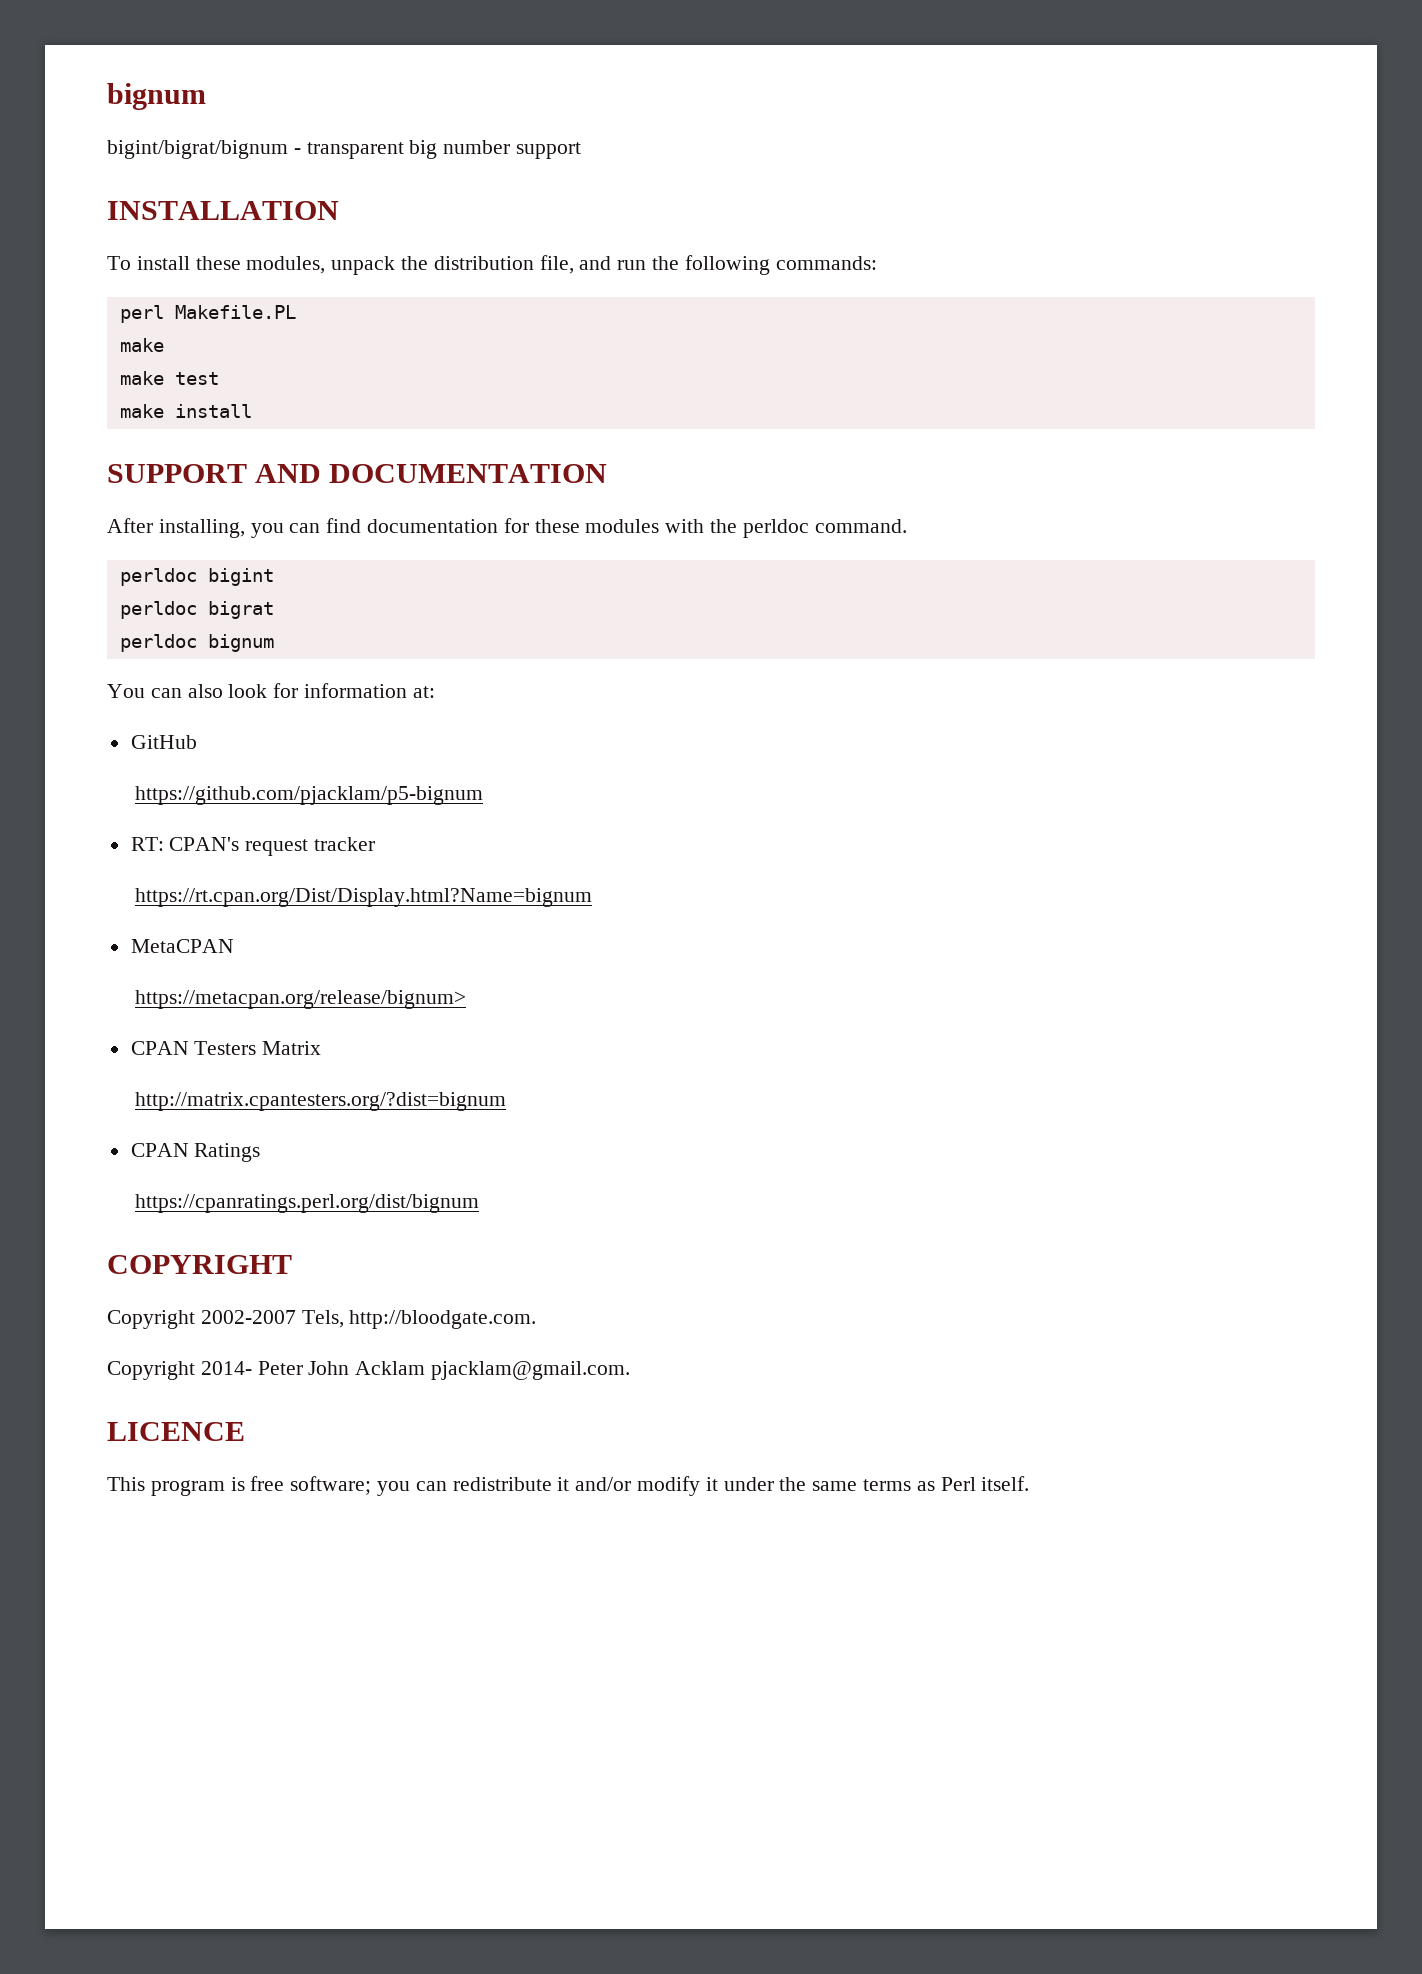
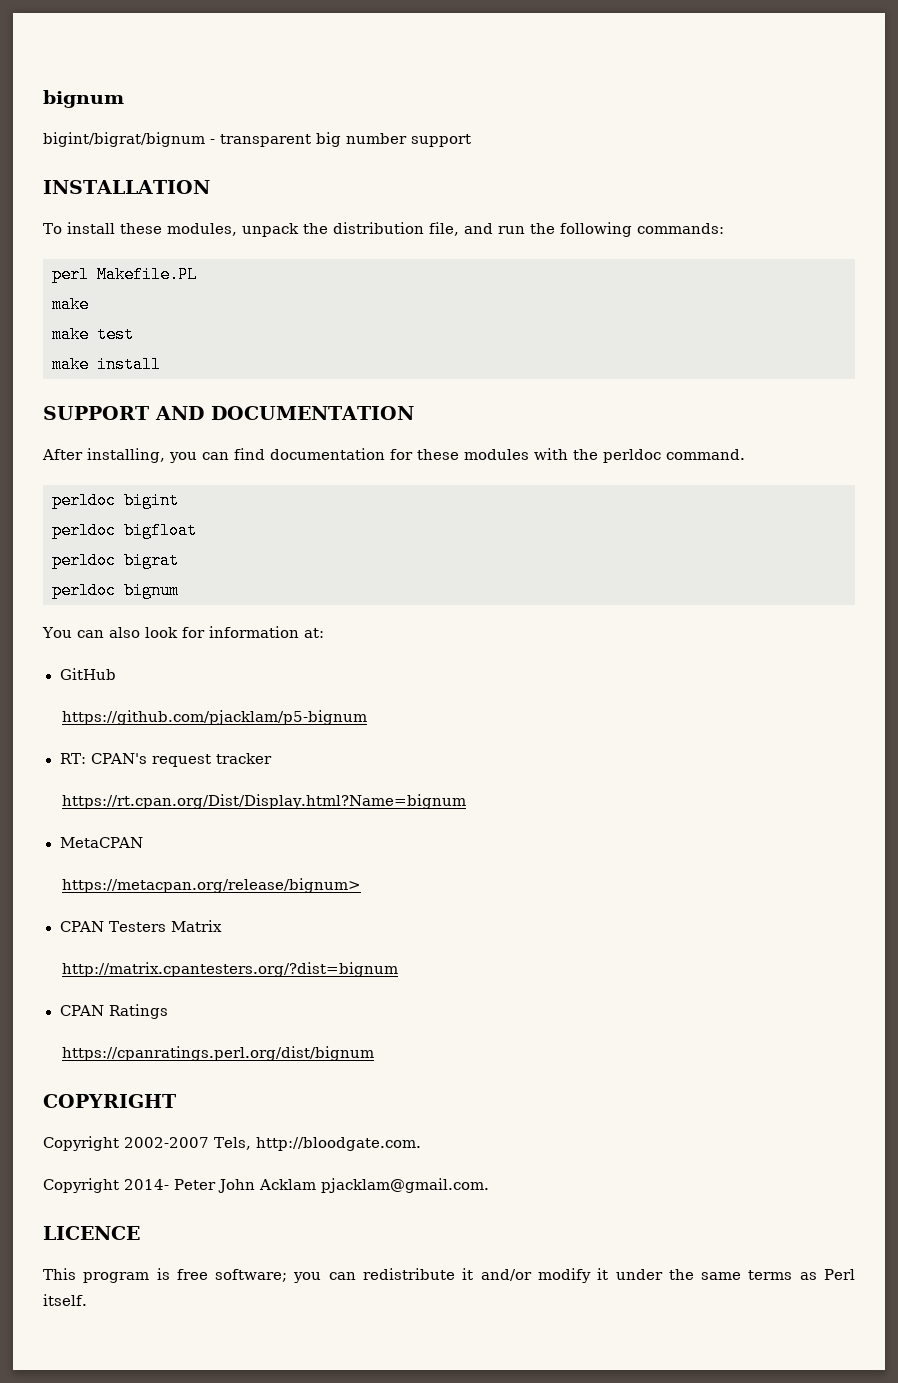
(274, 577) none -> [52,522,197,539] // perldoc bigfloat

